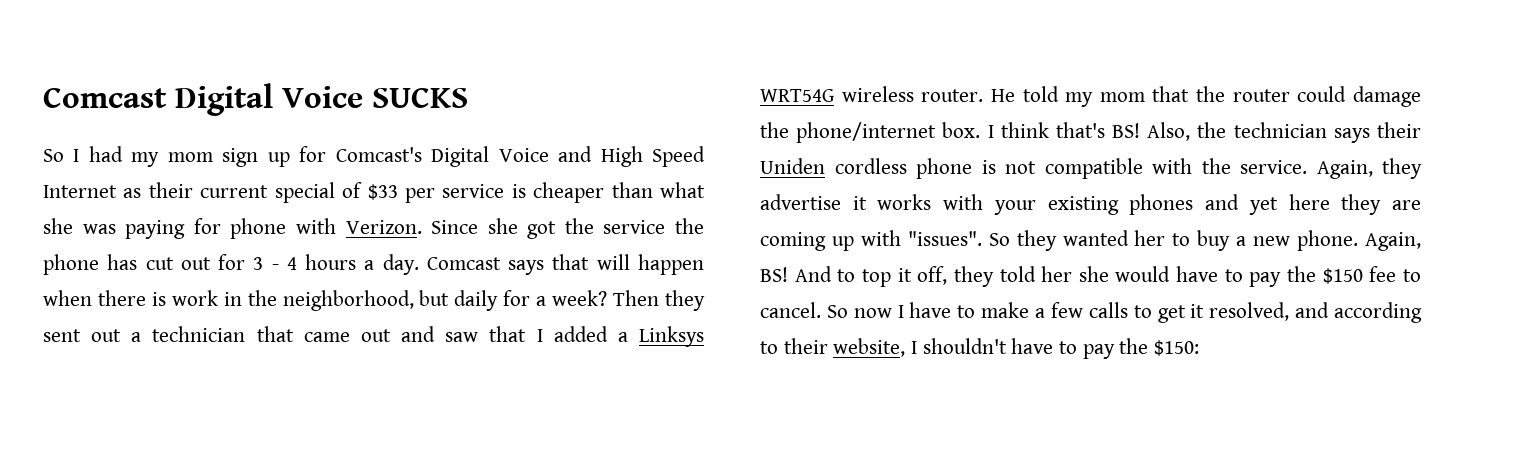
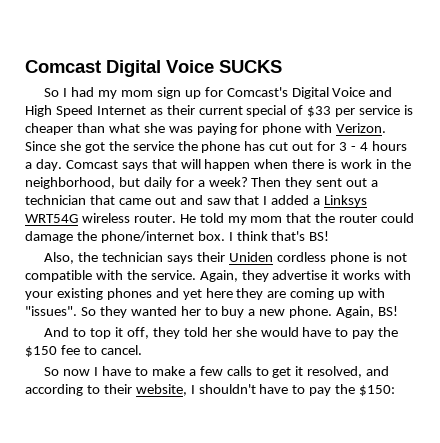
(1141, 130) none -> (330, 236) //
(788, 274) none -> (399, 311) //
(821, 310) none -> (142, 350) //

